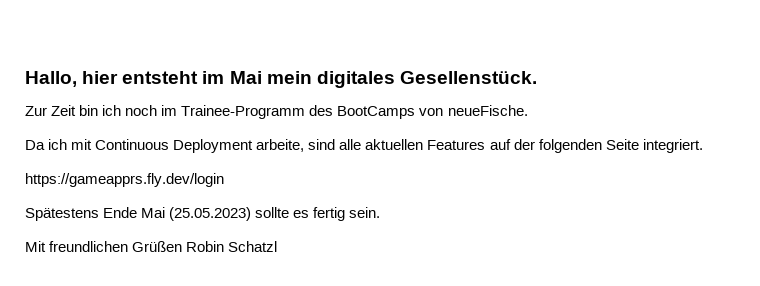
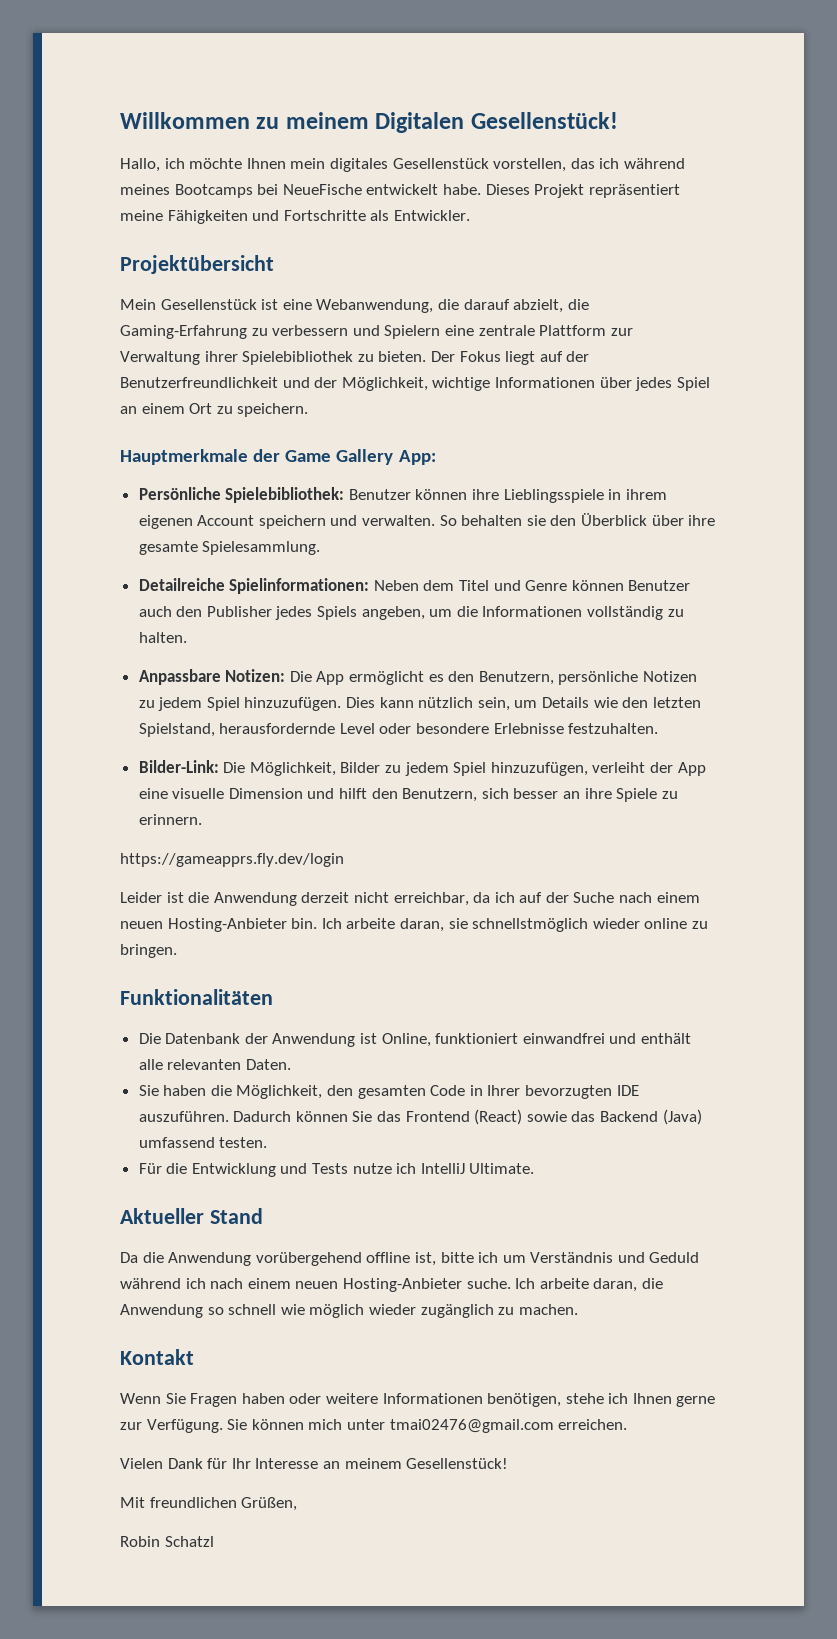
[25,71,537,88] [25,105,528,119] [25,139,703,153] [25,173,224,187] [25,207,381,221] Hallo, hier entsteht im Mai mein digitales Gesellenstück. // Zur Zeit bin ich noch im Trainee-Programm des BootCamps von neueFische. // Da ich mit Continuous Deployment arbeite, sind alle aktuellen Features auf der folgenden Seite integriert. // https://gameapprs.fly.dev/login // Spätestens Ende Mai (25.05.2023) sollte es fertig sein. -> [120,112,618,133] [120,158,685,172] [120,184,680,198] [120,210,470,224] [120,255,274,274] [120,299,589,313] [120,325,633,339] [120,351,590,365] [120,377,710,391] [120,403,309,417] [120,449,436,465] [138,487,667,503] [138,513,716,529] [138,541,321,555] [138,578,691,594] [138,606,684,620] [138,632,187,643] [138,669,698,685] [138,697,701,711] [138,723,659,737] [138,760,706,776] [138,788,678,802] [138,814,202,825] [120,853,344,867] [120,892,700,906] [120,918,708,932] [120,944,177,958] [120,989,273,1005] [138,1033,692,1047] [138,1059,291,1070] [138,1085,639,1099] [138,1109,702,1125] [138,1137,268,1148] [138,1163,535,1177] [120,1208,263,1224] [120,1252,700,1266] [120,1278,663,1292] [120,1304,578,1318] [120,1349,194,1365] [120,1393,716,1407] [120,1419,628,1433] [120,1458,509,1469] Willkommen zu meinem Digitalen Gesellenstück! // Hallo, ich möchte Ihnen mein digitales Gesellenstück vorstellen, das ich während meines Bootcamps bei NeueFische entwickelt habe. Dieses Projekt repräsentiert meine Fähigkeiten und Fortschritte als Entwickler. // Projektübersicht // Mein Gesellenstück ist eine Webanwendung, die darauf abzielt, die Gaming-Erfahrung zu verbessern und Spielern eine zentrale Plattform zur Verwaltung ihrer Spielebibliothek zu bieten. Der Fokus liegt auf der Benutzerfreundlichkeit und der Möglichkeit, wichtige Informationen über jedes Spiel an einem Ort zu speichern. // Hauptmerkmale der Game Gallery App: // Persönliche Spielebibliothek: Benutzer können ihre Lieblingsspiele in ihrem eigenen Account speichern und verwalten. So behalten sie den Überblick über ihre gesamte Spielesammlung. // Detailreiche Spielinformationen: Neben dem Titel und Genre können Benutzer auch den Publisher jedes Spiels angeben, um die Informationen vollständig zu halten. // Anpassbare Notizen: Die App ermöglicht es den Benutzern, persönliche Notizen zu jedem Spiel hinzuzufügen. Dies kann nützlich sein, um Details wie den letzten Spielstand, herausfordernde Level oder besondere Erlebnisse festzuhalten. // Bilder-Link: Die Möglichkeit, Bilder zu jedem Spiel hinzuzufügen, verleiht der App eine visuelle Dimension und hilft den Benutzern, sich besser an ihre Spiele zu erinnern. // https://gameapprs.fly.dev/login // Leider ist die Anwendung derzeit nicht erreichbar, da ich auf der Suche nach einem neuen Hosting-Anbieter bin. Ich arbeite daran, sie schnellstmöglich wieder online zu bringen. // Funktionalitäten // Die Datenbank der Anwendung ist Online, funktioniert einwandfrei und enthält alle relevanten Daten. // Sie haben die Möglichkeit, den gesamten Code in Ihrer bevorzugten IDE auszuführen. Dadurch können Sie das Frontend (React) sowie das Backend (Java) umfassend testen. // Für die Entwicklung und Tests nutze ich IntelliJ Ultimate. // Aktueller Stand // Da die Anwendung vorübergehend offline ist, bitte ich um Verständnis und Geduld während ich nach einem neuen Hosting-Anbieter suche. Ich arbeite daran, die Anwendung so schnell wie möglich wieder zugänglich zu machen. // Kontakt // Wenn Sie Fragen haben oder weitere Informationen benötigen, stehe ich Ihnen gerne zur Verfügung. Sie können mich unter tmai02476@gmail.com erreichen. // Vielen Dank für Ihr Interesse an meinem Gesellenstück!
[132,241,183,252] Grüßen -> [241,1497,298,1511] Grüßen, //

